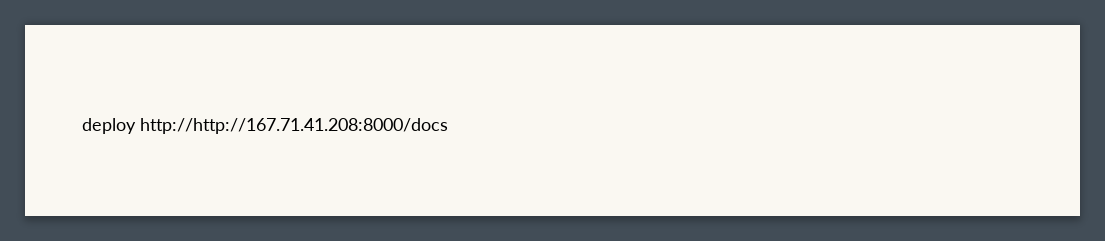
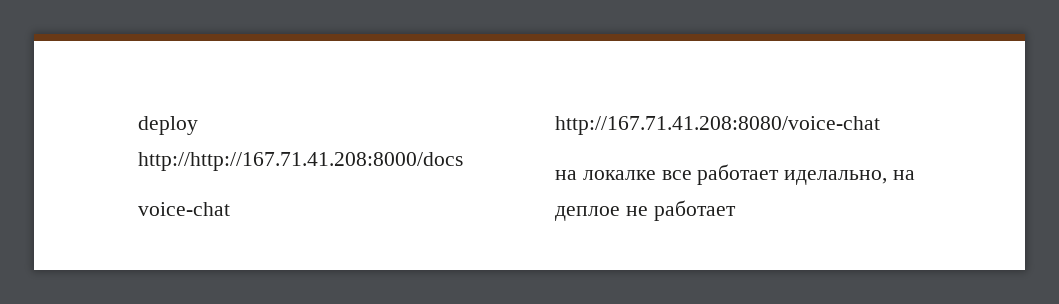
(448, 126) none -> [138,202,230,216] [555,116,880,135] [555,164,916,185] [555,200,736,221] // voice-chat http://167.71.41.208:8080/voice-chat // на локалке все работает иделально, на деплое не работает

